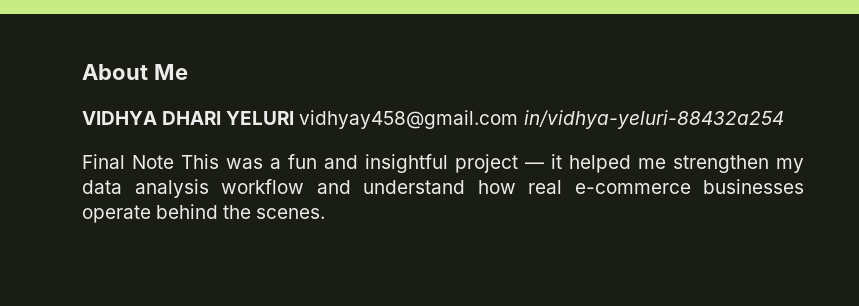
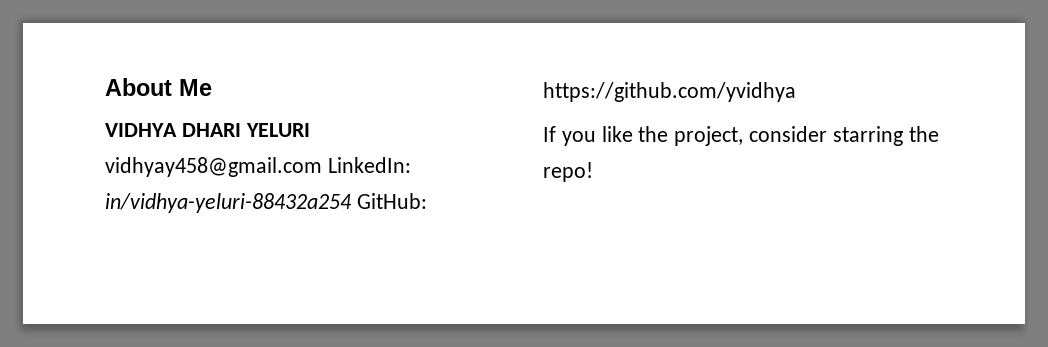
(519, 119) none -> [327,157,411,173] LinkedIn:
[82,154,804,173] [82,179,804,198] [82,204,326,223] // Final Note This was a fun and insightful project — it helped me strengthen my data analysis workflow and understand how real e-commerce businesses operate behind the scenes. -> [356,193,427,209] [543,82,796,102] [543,126,939,146] [543,162,593,182] GitHub: https://github.com/yvidhya // If you like the project, consider starring the repo!

